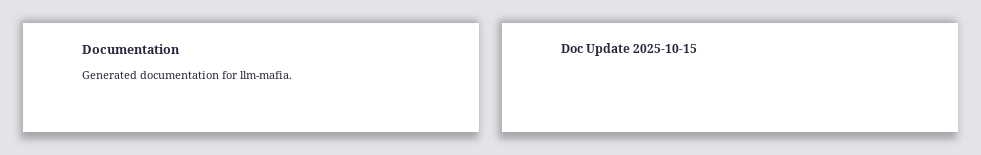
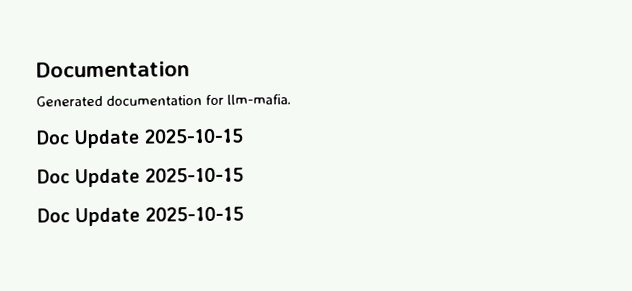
(698, 48) none -> [37,167,244,188] [37,206,244,227] // Doc Update 2025-10-15 // Doc Update 2025-10-15

